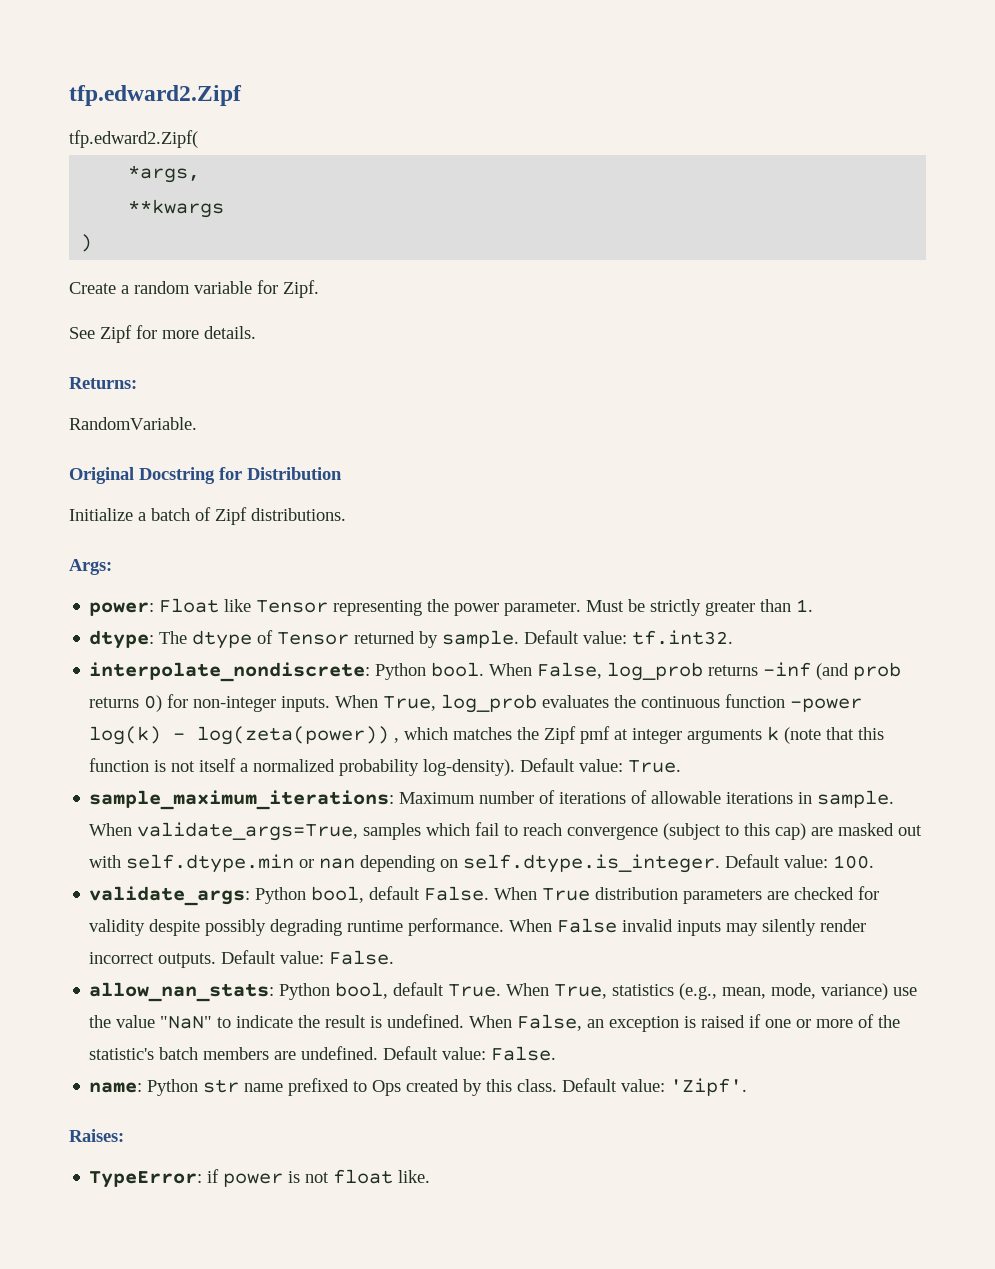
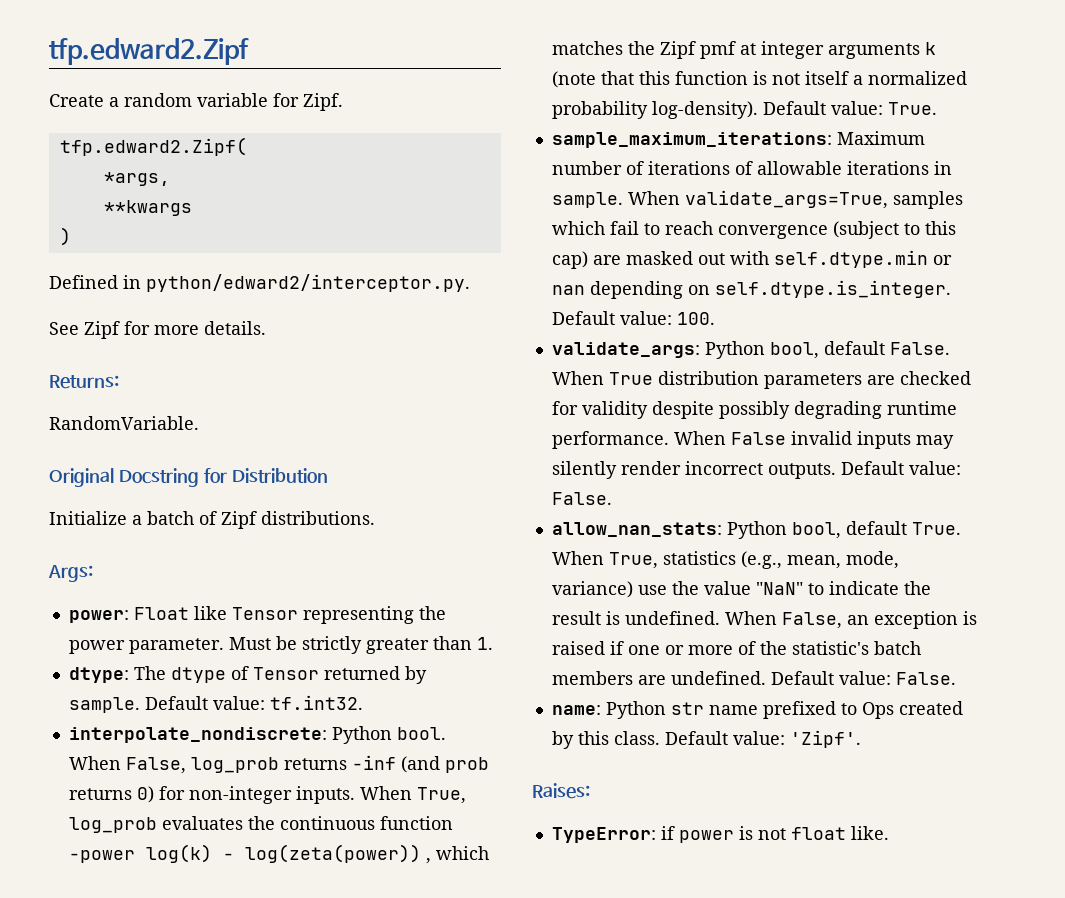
[69,130,198,148] [128,165,201,183] [128,199,225,218] [80,234,93,252] [69,280,319,298] tfp.edward2.Zipf( // *args, // **kwargs // ) // Create a random variable for Zipf. -> [49,93,343,111] [59,137,247,156] [103,172,170,186] [103,200,192,216] [59,227,71,246] [49,274,470,292] Create a random variable for Zipf. // tfp.edward2.Zipf( // *args, // **kwargs // ) // Defined in python/edward2/interceptor.py.

